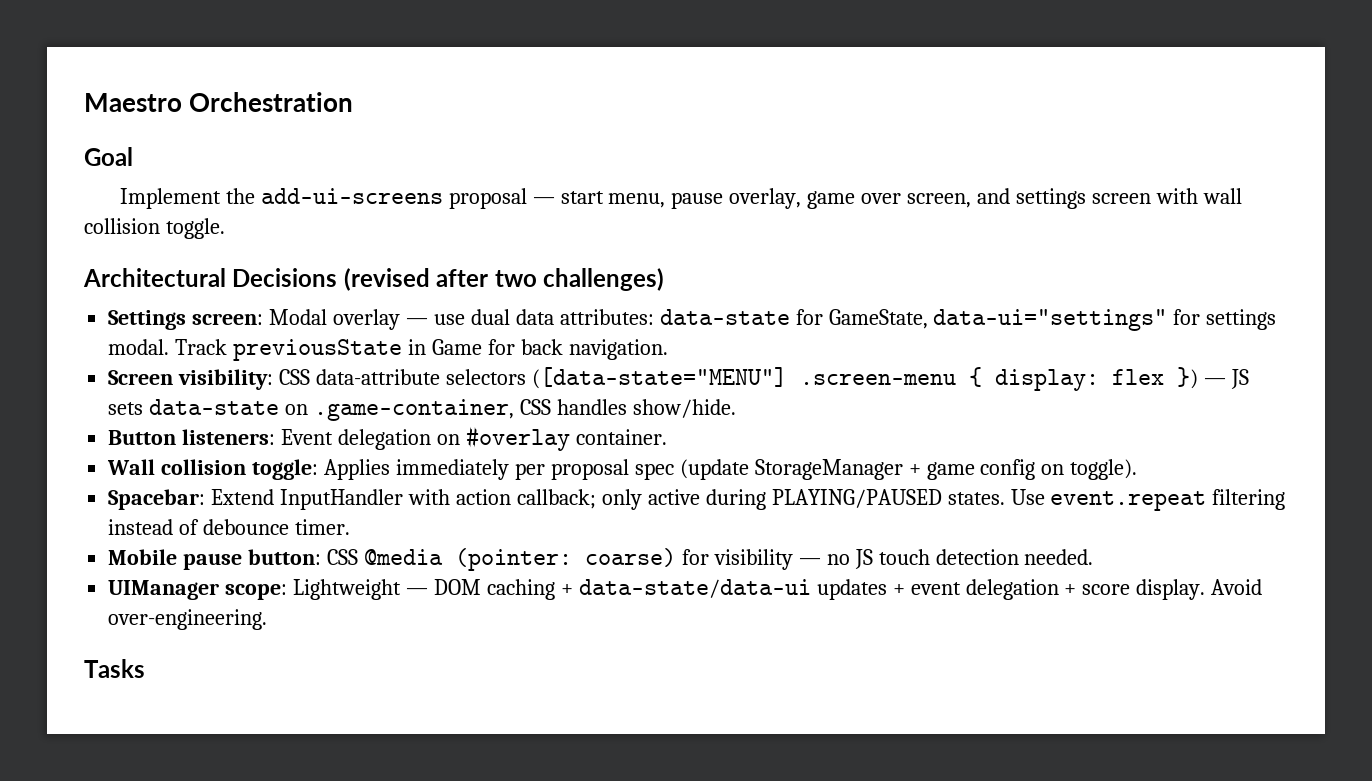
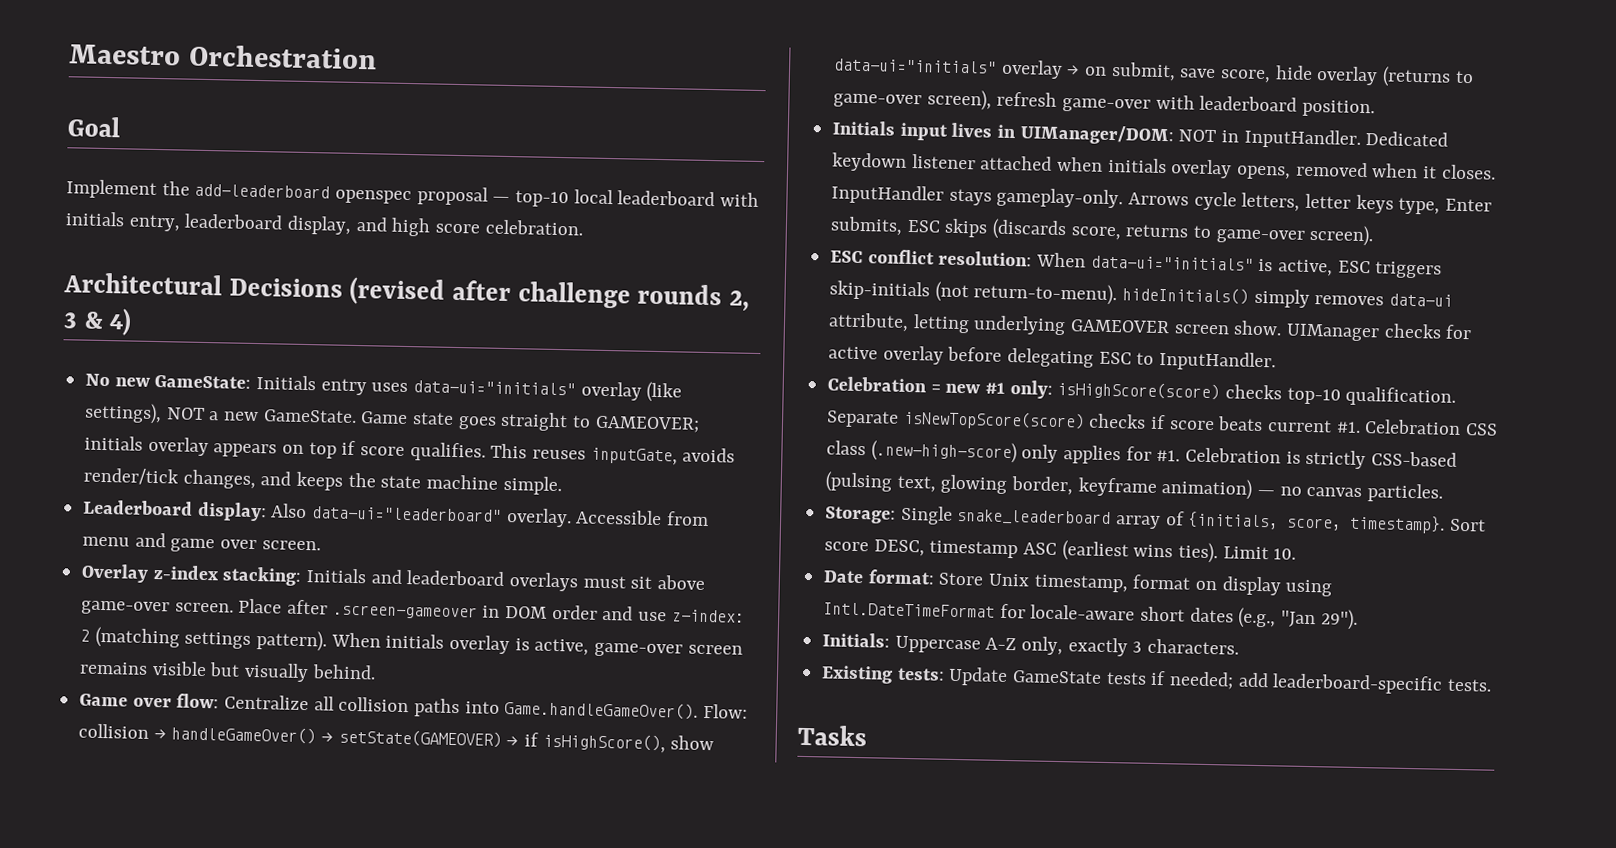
[260,188,1242,209] [84,218,225,239] [83,268,665,291] [108,309,1277,331] [108,339,668,361] [108,367,1249,391] [108,399,736,421] [108,426,667,451] [107,459,1138,480] [108,489,1286,511] [108,519,351,535] [108,548,1094,571] [108,579,1263,600] [108,609,268,630] add-ui-screens proposal — start menu, pause overlay, game over screen, and settings screen with wall collision toggle. // Architectural Decisions (revised after two challenges) // Settings screen: Modal overlay — use dual data attributes: data-state for GameState, data-ui="settings" for settings modal. Track previousState in Game for back navigation. // Screen visibility: CSS data-attribute selectors ([data-state="MENU"] .screen-menu { display: flex }) — JS sets data-state on .game-container, CSS handles show/hide. // Button listeners: Event delegation on #overlay container. // Wall collision toggle: Applies immediately per proposal spec (update StorageManager + game config on toggle). // Spacebar: Extend InputHandler with action callback; only active during PLAYING/PAUSED states. Use event.repeat filtering instead of debounce timer. // Mobile pause button: CSS @media (pointer: coarse) for visibility — no JS touch detection needed. // UIManager scope: Lightweight — DOM caching + data-state/data-ui updates + event delegation + score display. Avoid over-engineering. -> [194,183,760,208] [65,211,583,237] [63,272,751,312] [63,308,133,336] [85,373,683,403] [84,402,700,433] [84,435,736,466] [83,467,562,496] [83,499,710,528] [82,532,321,553] [81,563,706,592] [81,598,745,623] [80,626,743,658] [79,660,376,683] [79,693,749,720] [78,723,715,754] [834,58,1474,88] [833,89,1376,118] [832,120,1449,149] [832,152,1496,180] [831,184,1493,215] [830,216,1375,247] [830,249,1443,279] [829,280,1454,308] [828,312,1473,342] [828,345,1277,372] [827,376,1457,407] [826,409,1499,436] [826,440,1458,470] [825,471,1444,503] [825,505,1487,534] [824,539,1297,564] [823,569,1333,597] [823,602,1358,630] [822,632,1240,657] [821,665,1493,695] add-leaderboard openspec proposal — top-10 local leaderboard with initials entry, leaderboard display, and high score celebration. // Architectural Decisions (revised after challenge rounds 2, 3 & 4) // No new GameState: Initials entry uses data-ui="initials" overlay (like settings), NOT a new GameState. Game state goes straight to GAMEOVER; initials overlay appears on top if score qualifies. This reuses inputGate, avoids render/tick changes, and keeps the state machine simple. // Leaderboard display: Also data-ui="leaderboard" overlay. Accessible from menu and game over screen. // Overlay z-index stacking: Initials and leaderboard overlays must sit above game-over screen. Place after .screen-gameover in DOM order and use z-index: 2 (matching settings pattern). When initials overlay is active, game-over screen remains visible but visually behind. // Game over flow: Centralize all collision paths into Game.handleGameOver(). Flow: collision → handleGameOver() → setState(GAMEOVER) → if isHighScore(), show data-ui="initials" overlay → on submit, save score, hide overlay (returns to game-over screen), refresh game-over with leaderboard position. // Initials input lives in UIManager/DOM: NOT in InputHandler. Dedicated keydown listener attached when initials overlay opens, removed when it closes. InputHandler stays gameplay-only. Arrows cycle letters, letter keys type, Enter submits, ESC skips (discards score, returns to game-over screen). // ESC conflict resolution: When data-ui="initials" is active, ESC triggers skip-initials (not return-to-menu). hideInitials() simply removes data-ui attribute, letting underlying GAMEOVER screen show. UIManager checks for active overlay before delegating ESC to InputHandler. // Celebration = new #1 only: isHighScore(score) checks top-10 qualification. Separate isNewTopScore(score) checks if score beats current #1. Celebration CSS class (.new-high-score) only applies for #1. Celebration is strictly CSS-based (pulsing text, glowing border, keyframe animation) — no canvas particles. // Storage: Single snake_leaderboard array of {initials, score, timestamp}. Sort score DESC, timestamp ASC (earliest wins ties). Limit 10. // Date format: Store Unix timestamp, format on display using Intl.DateTimeFormat for locale-aware short dates (e.g., "Jan 29"). // Initials: Uppercase A-Z only, exactly 3 characters. // Existing tests: Update GameState tests if needed; add leaderboard-specific tests.

